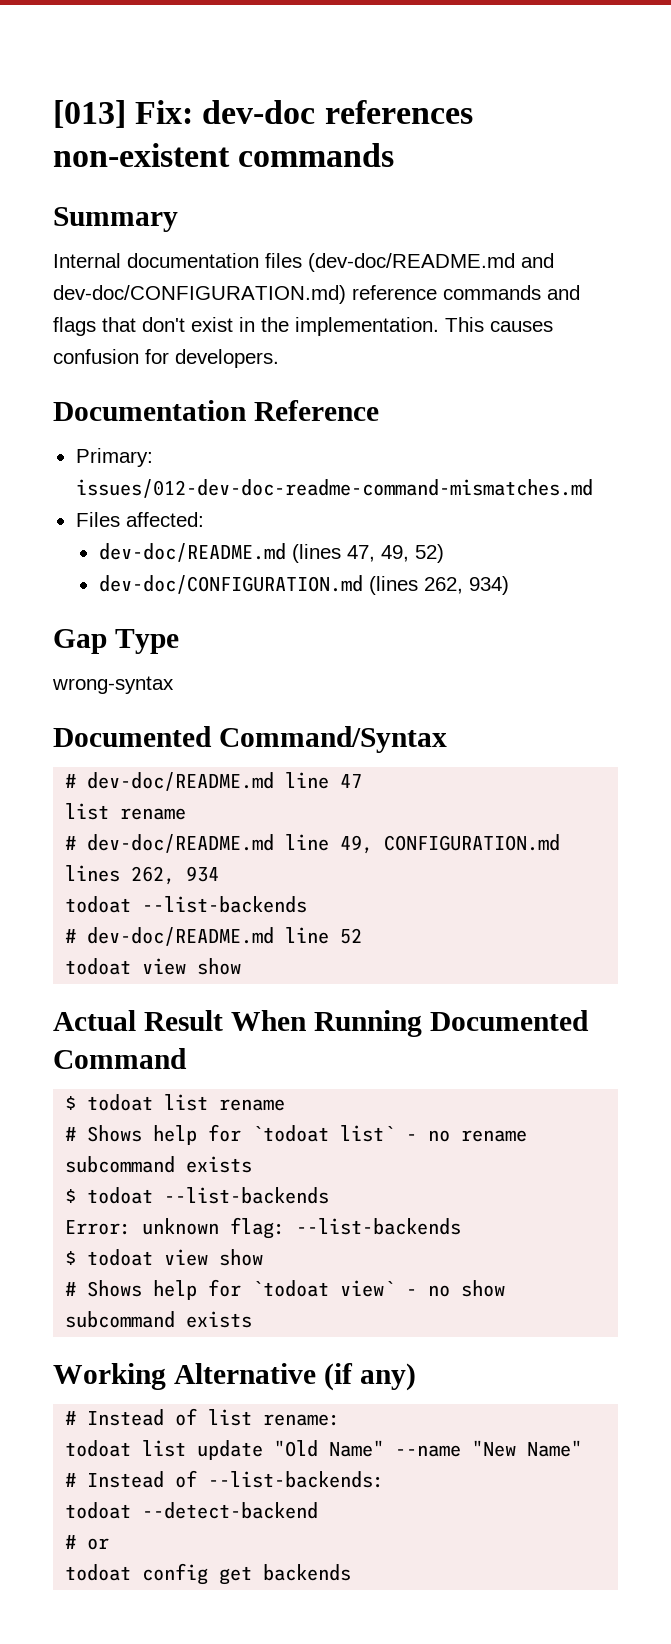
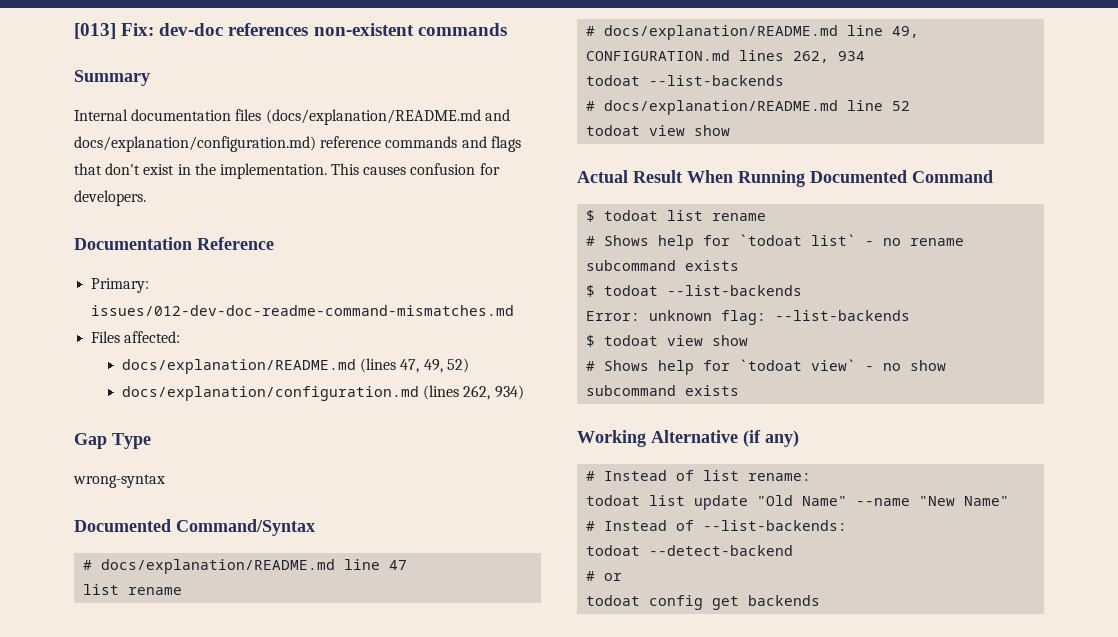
[308,253,554,272] [53,285,346,304] (dev-doc/README.md and dev-doc/CONFIGURATION.md) -> [265,109,510,125] [74,136,316,152] (docs/explanation/README.md and docs/explanation/configuration.md)
[98,543,286,562] dev-doc/README.md -> [121,359,356,374] docs/explanation/README.md
[98,575,363,594] dev-doc/CONFIGURATION.md -> [121,386,419,401] docs/explanation/configuration.md
[87,772,275,791] dev-doc/README.md -> [101,559,336,574] docs/explanation/README.md
[87,834,275,853] dev-doc/README.md -> [604,25,839,40] docs/explanation/README.md
[87,927,275,946] dev-doc/README.md -> [604,100,839,115] docs/explanation/README.md

